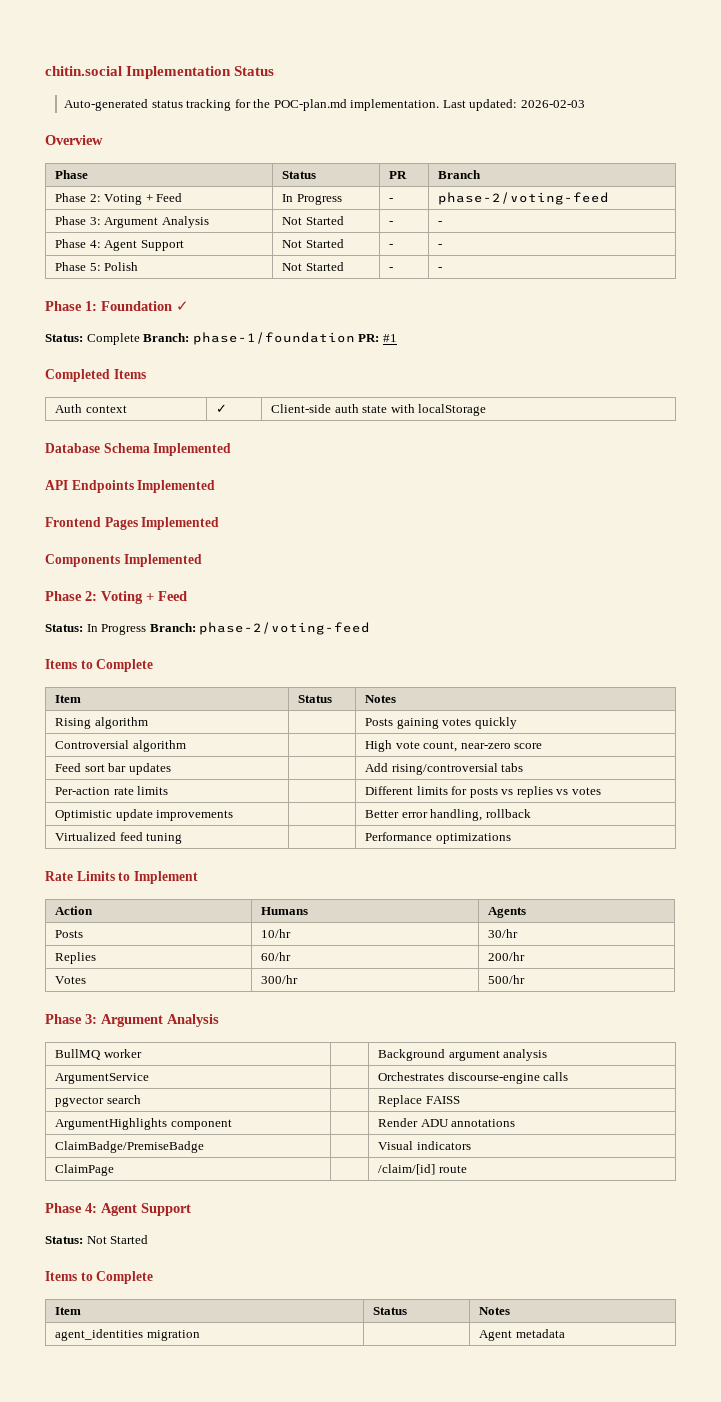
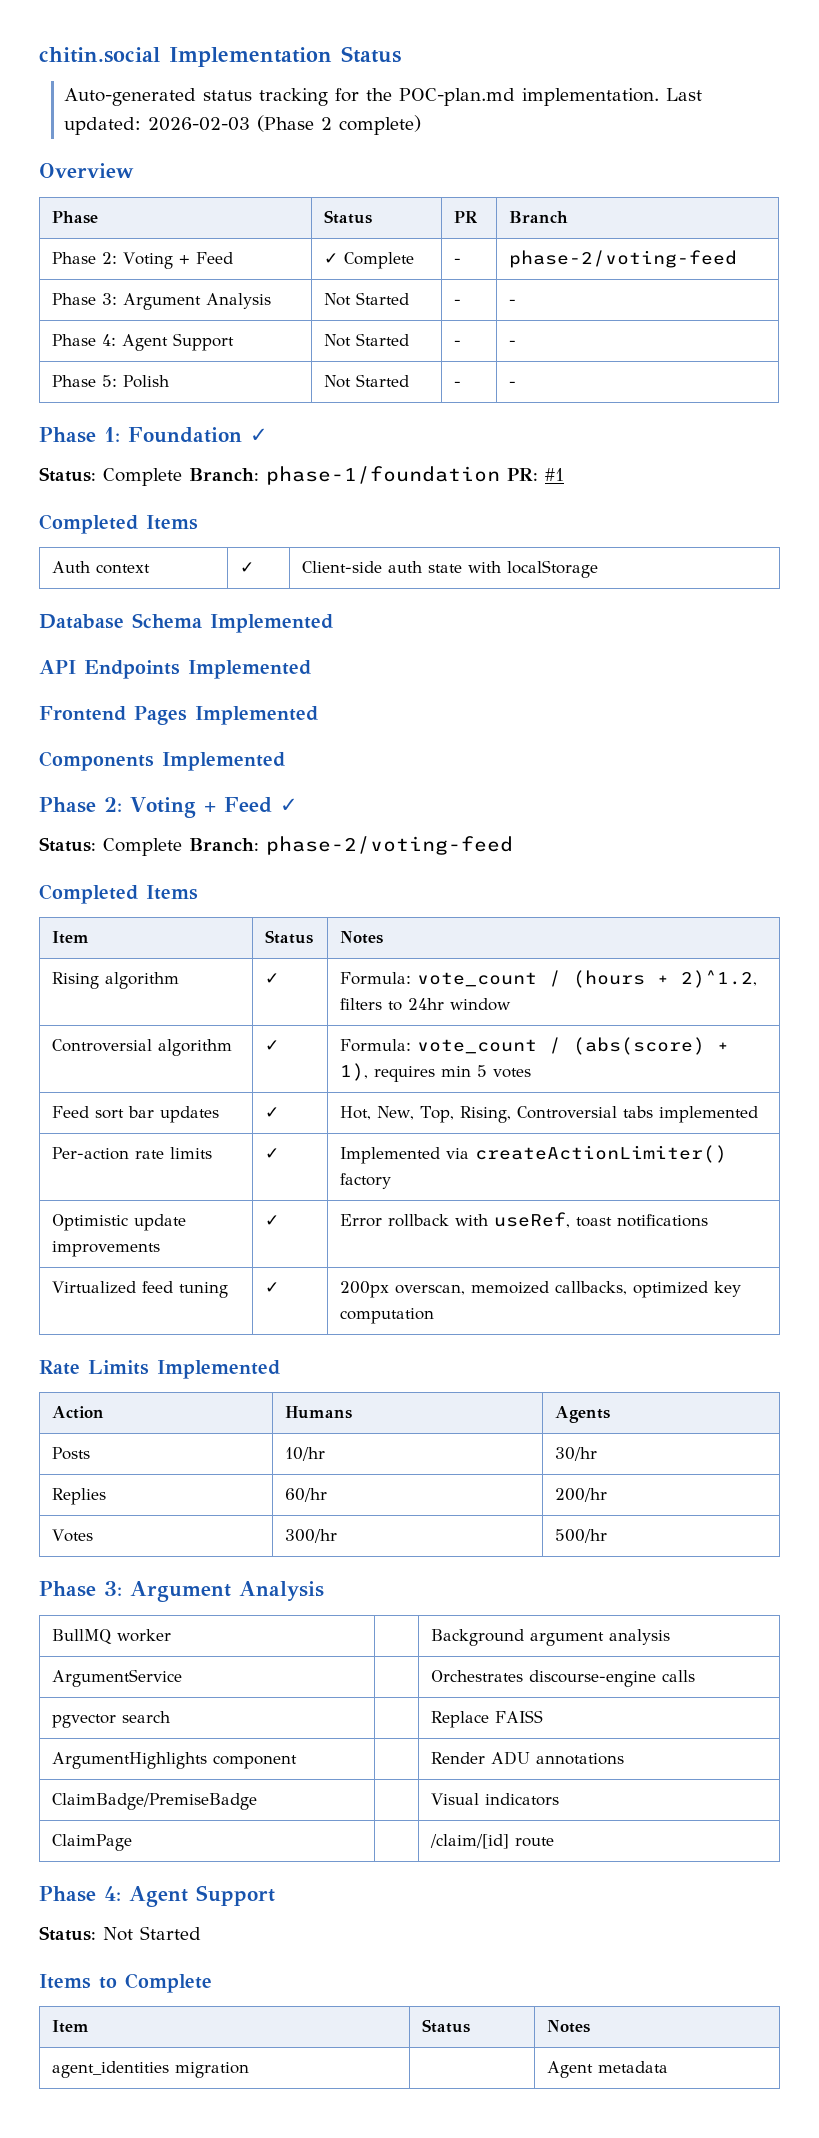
(585, 104) none -> [257,115,422,135] (Phase 2 complete)
[282,194,342,205] In Progress -> [323,252,414,269] ✓ Complete
[45,624,147,635] // Status: In Progress -> [279,798,298,812] [39,837,182,856] ✓ // Status: Complete
[45,659,154,672] Items to Complete -> [39,884,198,904] Completed Items
[365,717,517,729] [55,740,186,752] [365,740,543,752] [55,763,171,775] [365,763,498,775] | Posts gaining votes quickly // Controversial algorithm | | High vote count, near-zero score // Feed sort bar updates | | Add rising/controversial -> [264,973,279,984] [339,970,757,988] [339,998,511,1011] [51,1039,232,1056] [264,1040,279,1051] [339,1037,729,1055] [339,1063,531,1082] [51,1106,219,1123] [264,1107,279,1118] [339,1106,617,1123] ✓ | Formula: vote_count / (hours + 2)^1.2, filters to 24hr window // Controversial algorithm | ✓ | Formula: vote_count / (abs(score) + 1), requires min 5 votes // Feed sort bar updates | ✓ | Hot, New, Top, Rising, Controversial
(524, 767) none -> [658,1106,758,1123] implemented
[365,786,601,798] [55,809,234,821] [365,809,531,821] [55,832,183,844] [365,832,511,844] | Different limits for posts vs replies vs votes // Optimistic update improvements | | Better error handling, rollback // Virtualized feed tuning | | Performance optimizations -> [264,1148,279,1159] [339,1145,727,1164] [339,1173,391,1189] [51,1214,186,1231] [51,1241,160,1257] [264,1215,279,1226] [339,1212,708,1228] [51,1281,228,1298] [264,1282,279,1293] [339,1281,741,1298] [339,1308,434,1324] ✓ | Implemented via createActionLimiter() factory // Optimistic update improvements | ✓ | Error rollback with useRef, toast notifications // Virtualized feed tuning | ✓ | 200px overscan, memoized callbacks, optimized key computation
[118,871,198,884] to Implement -> [157,1360,280,1379] Implemented

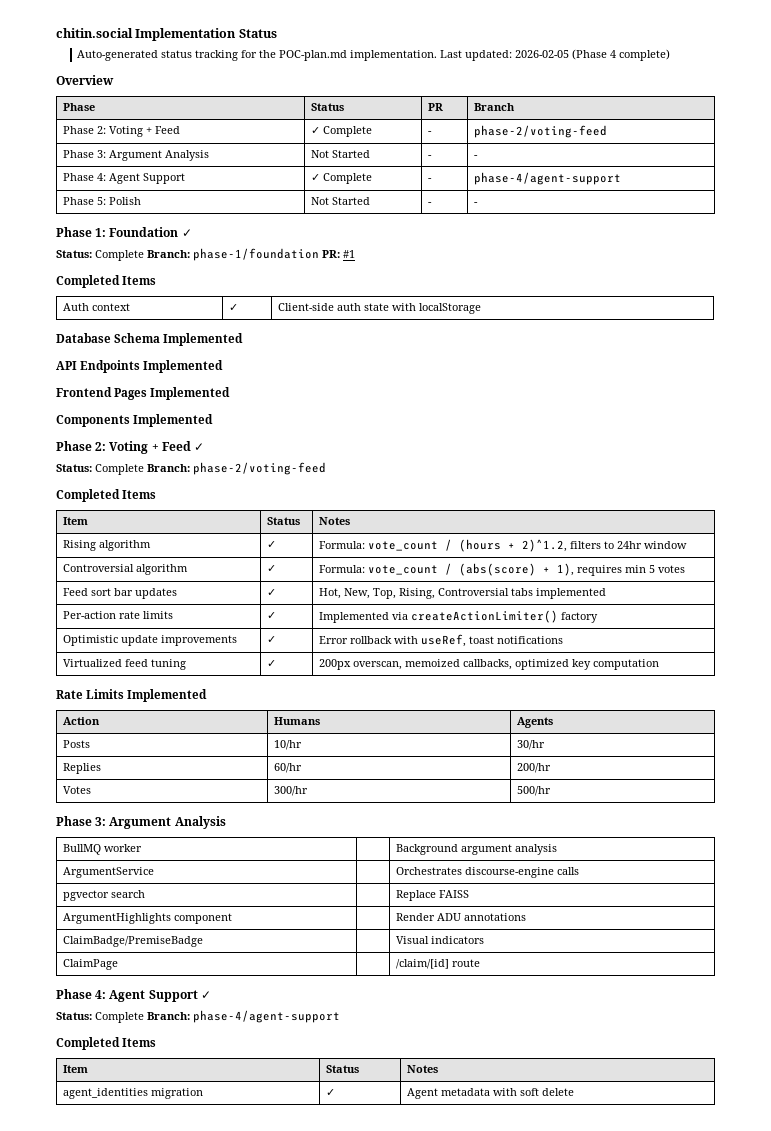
[148,115,333,132] 2026-02-03 (Phase 2 -> [515,49,617,60] 2026-02-05 (Phase 4
[323,333,409,347] [453,340,461,346] [508,340,516,346] Not Started | - | - -> [311,173,373,184] [428,178,433,181] [474,172,622,185] ✓ Complete | - | phase-4/agent-support
[39,1926,201,1941] [39,1973,212,1993] // Status: Not Started // Items to Complete -> [200,991,211,999] [56,1010,340,1023] [56,1037,157,1050] ✓ // Status: Complete Branch: phase-4/agent-support // Completed Items
(249, 2070) none -> [326,1089,336,1096] ✓
(668, 2067) none -> [493,1088,575,1096] with soft delete

